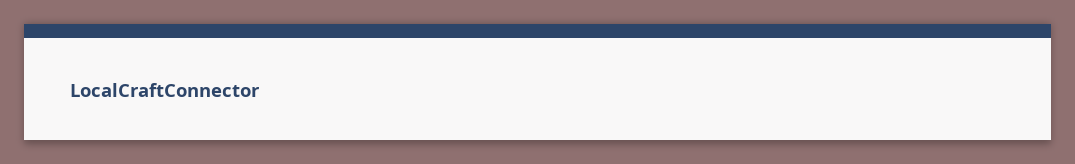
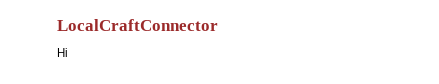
(260, 90) none -> [57,48,68,57] // Hi

